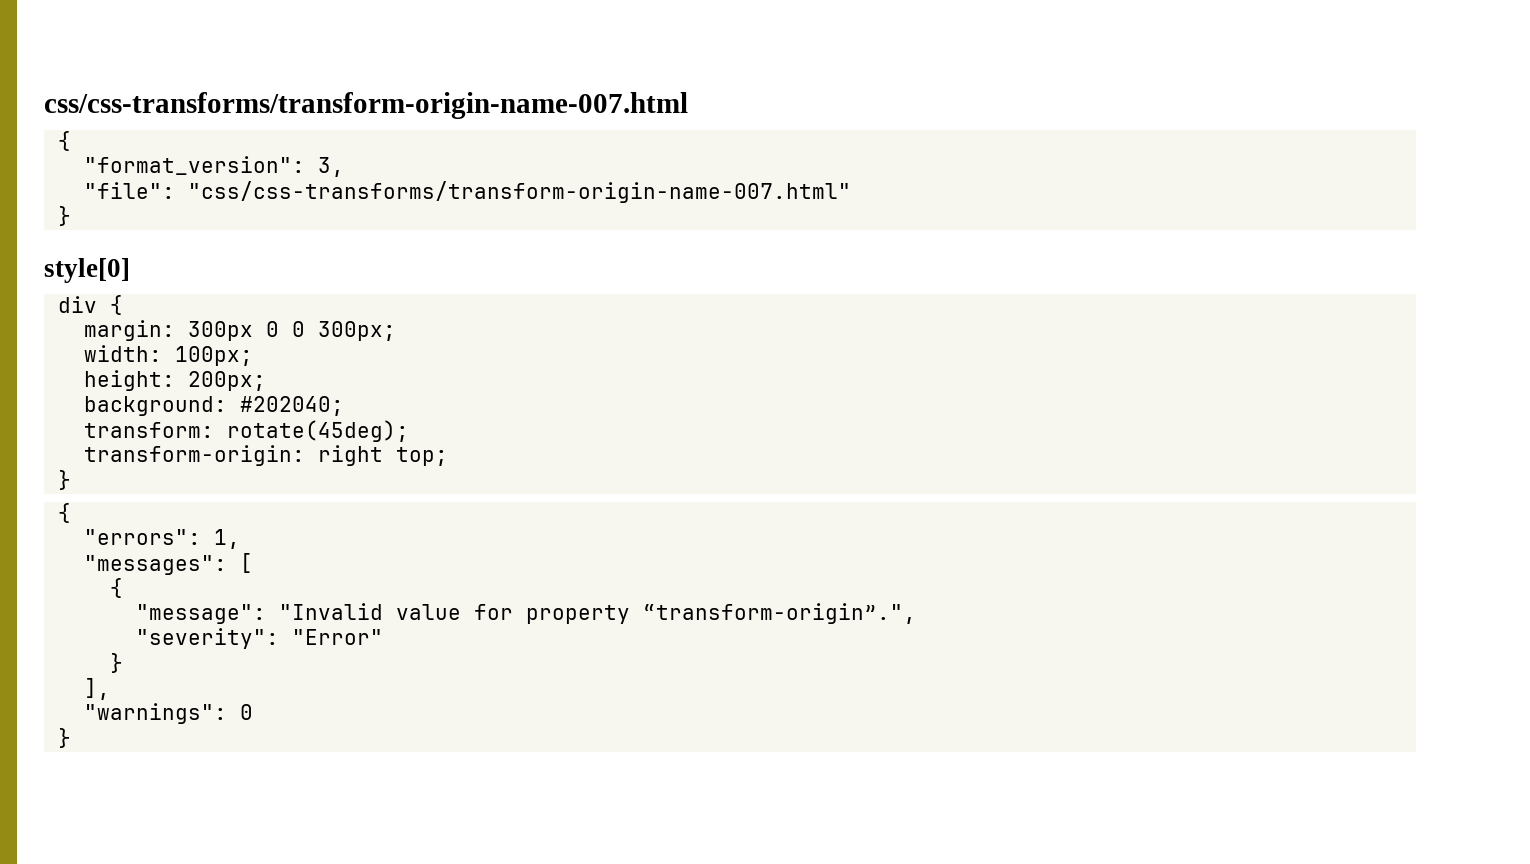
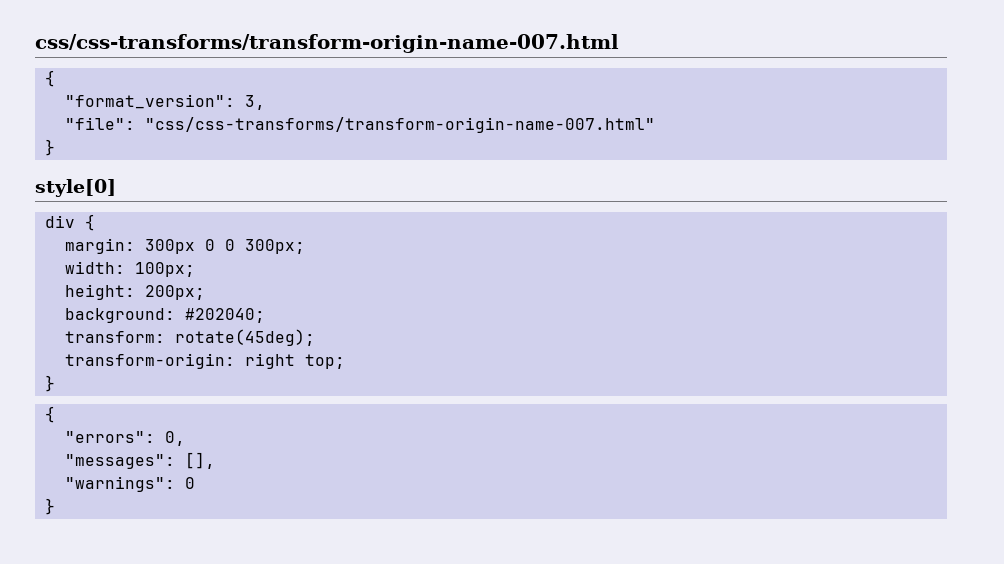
[213,529,240,549] 1, -> [164,431,185,446] 0,
[239,553,253,573] [109,578,123,598] [135,603,916,624] [135,628,383,649] [109,653,123,673] [83,678,110,700] [ // { // "message": "Invalid value for property “transform-origin”.", // "severity": "Error" // } // ], -> [184,452,215,469] [],

